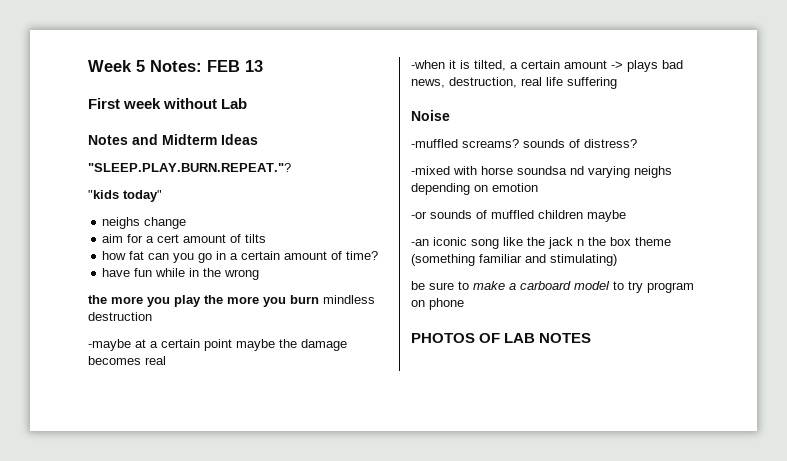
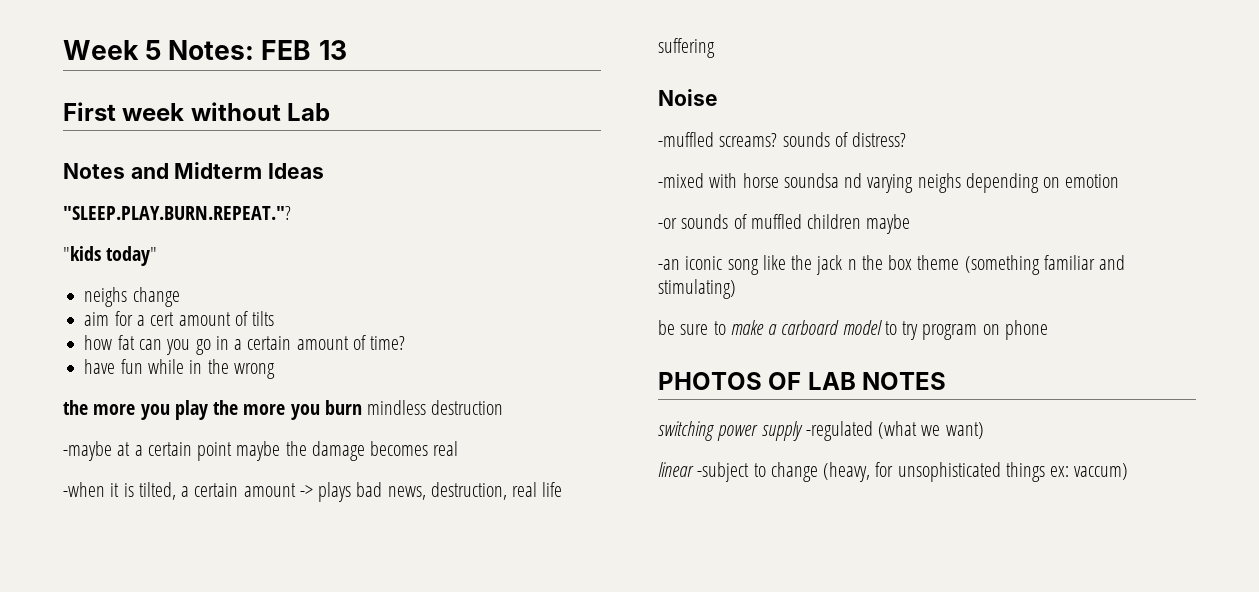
(592, 338) none -> [658,421,984,441] [658,462,1129,482] // switching power supply -regulated (what we want) // linear -subject to change (heavy, for unsophisticated things ex: vaccum)

